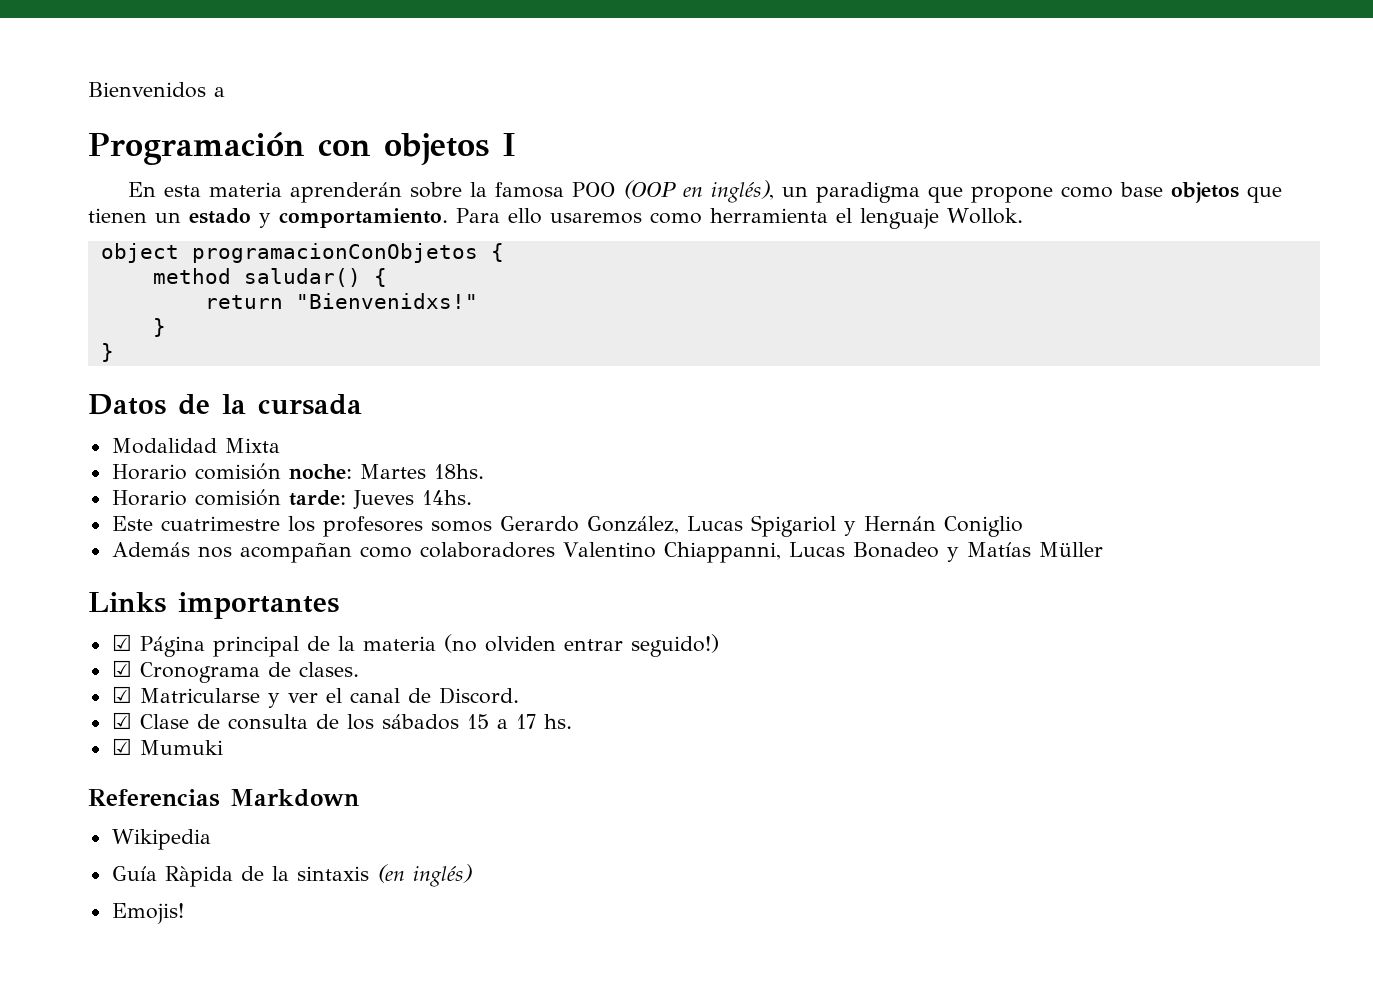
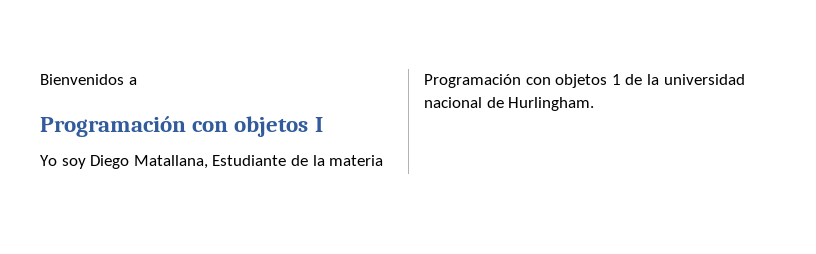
[127,180,1282,203] [88,208,1023,229] [100,243,504,263] [152,268,387,287] [204,293,478,309] [152,318,166,337] [100,343,114,362] [88,394,362,415] [111,438,280,454] [111,463,484,480] [111,489,472,509] [111,515,1023,537] [111,542,1103,563] [88,592,339,619] [111,634,719,657] [111,660,359,683] [111,686,519,708] [111,712,572,730] [111,738,223,755] [88,789,359,807] [111,829,211,850] [111,864,472,887] [111,903,184,924] En esta materia aprenderán sobre la famosa POO (OOP en inglés), un paradigma que propone como base objetos que tienen un estado y comportamiento. Para ello usaremos como herramienta el lenguaje Wollok. // object programacionConObjetos { // method saludar() { // return "Bienvenidxs!" // } // } // Datos de la cursada // Modalidad Mixta // Horario comisión noche: Martes 18hs. // Horario comisión tarde: Jueves 14hs. // Este cuatrimestre los profesores somos Gerardo González, Lucas Spigariol y Hernán Coniglio // Además nos acompañan como colaboradores Valentino Chiappanni, Lucas Bonadeo y Matías Müller // Links importantes // ☑ Página principal de la materia (no olviden entrar seguido!) // ☑ Cronograma de clases. // ☑ Matricularse y ver el canal de Discord. // ☑ Clase de consulta de los sábados 15 a 17 hs. // ☑ Mumuki // Referencias Markdown // Wikipedia // Guía Ràpida de la sintaxis (en inglés) // Emojis! -> [40,155,384,169] [424,74,745,88] [424,97,595,111] Yo soy Diego Matallana, Estudiante de la materia Programación con objetos 1 de la universidad nacional de Hurlingham.

